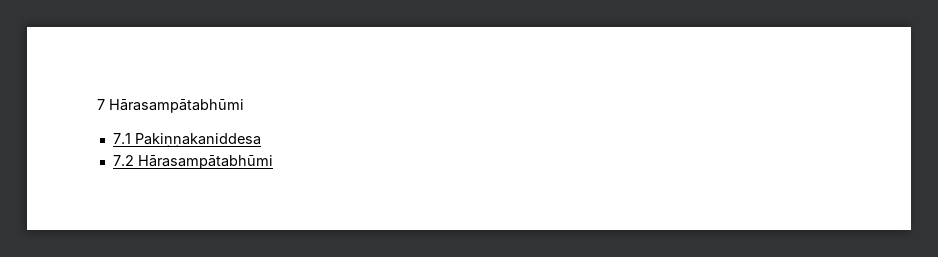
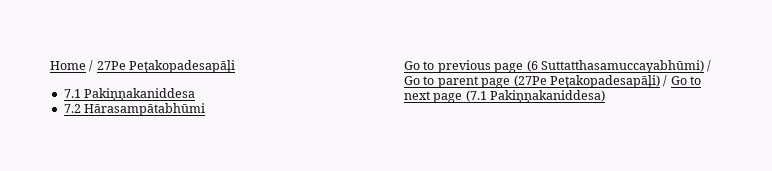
[97,99,244,113] 7 Hārasampātabhūmi -> [50,60,236,73] Home / 27Pe Peṭakopadesapāḷi
(273, 162) none -> [404,60,712,73] [404,75,701,88] [404,90,606,103] // Go to previous page (6 Suttatthasamuccayabhūmi) / Go to parent page (27Pe Peṭakopadesapāḷi) / Go to next page (7.1 Pakiṇṇakaniddesa)

